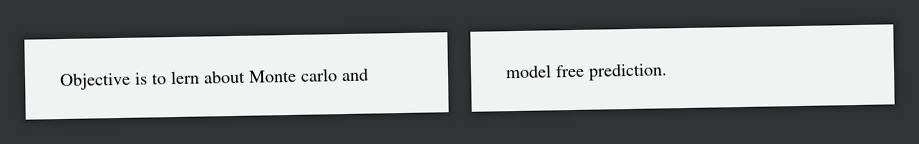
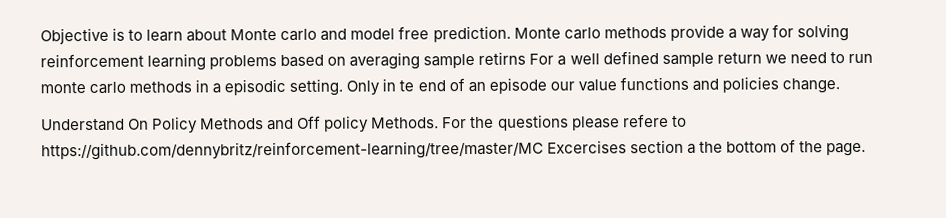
[170,70,200,85] lern -> [146,29,184,42] learn
(668, 72) none -> [513,24,849,42] [40,51,873,71] [40,76,840,96] [41,113,687,134] [41,139,867,161] Monte carlo methods provide a way for solving reinforcement learning problems based on averaging sample retirns For a well defined sample return we need to run monte carlo methods in a episodic setting. Only in te end of an episode our value functions and policies change. // Understand On Policy Methods and Off policy Methods. For the questions please refere to https://github.com/dennybritz/reinforcement-learning/tree/master/MC Excercises section a the bottom of the page.

